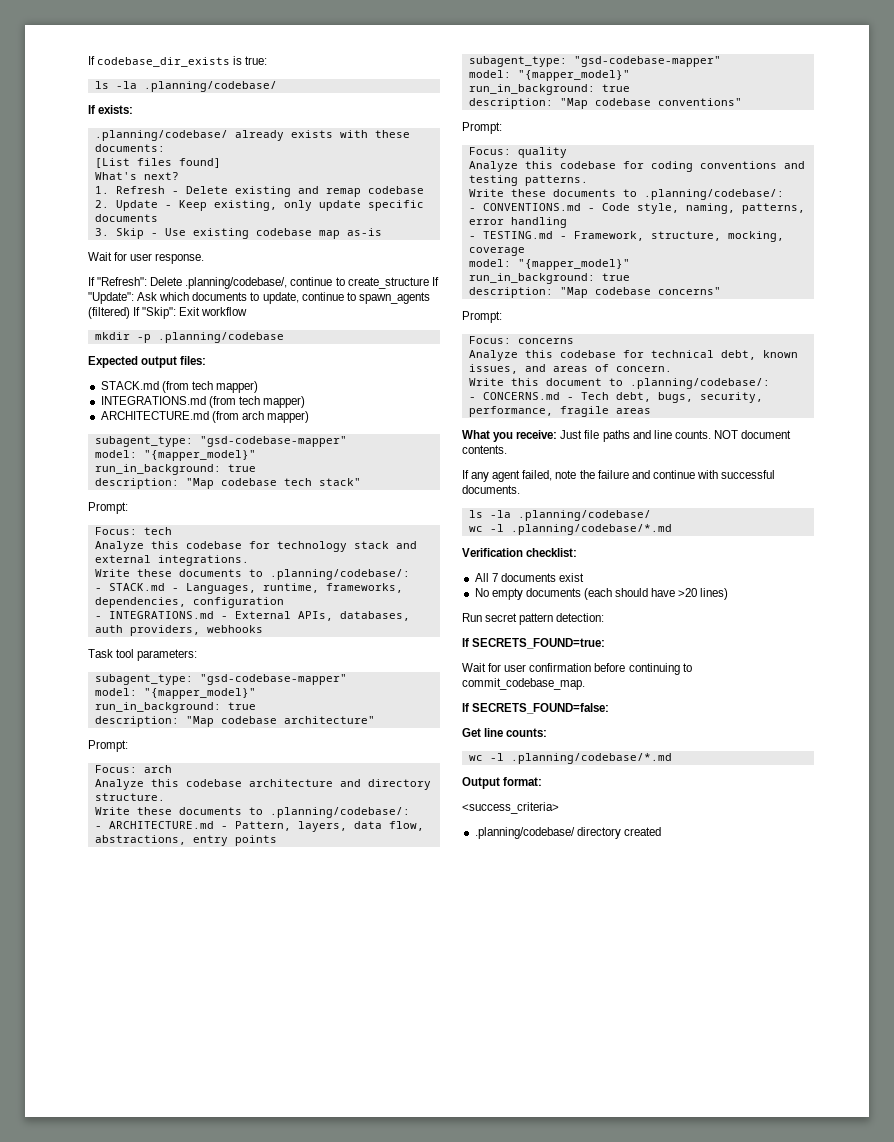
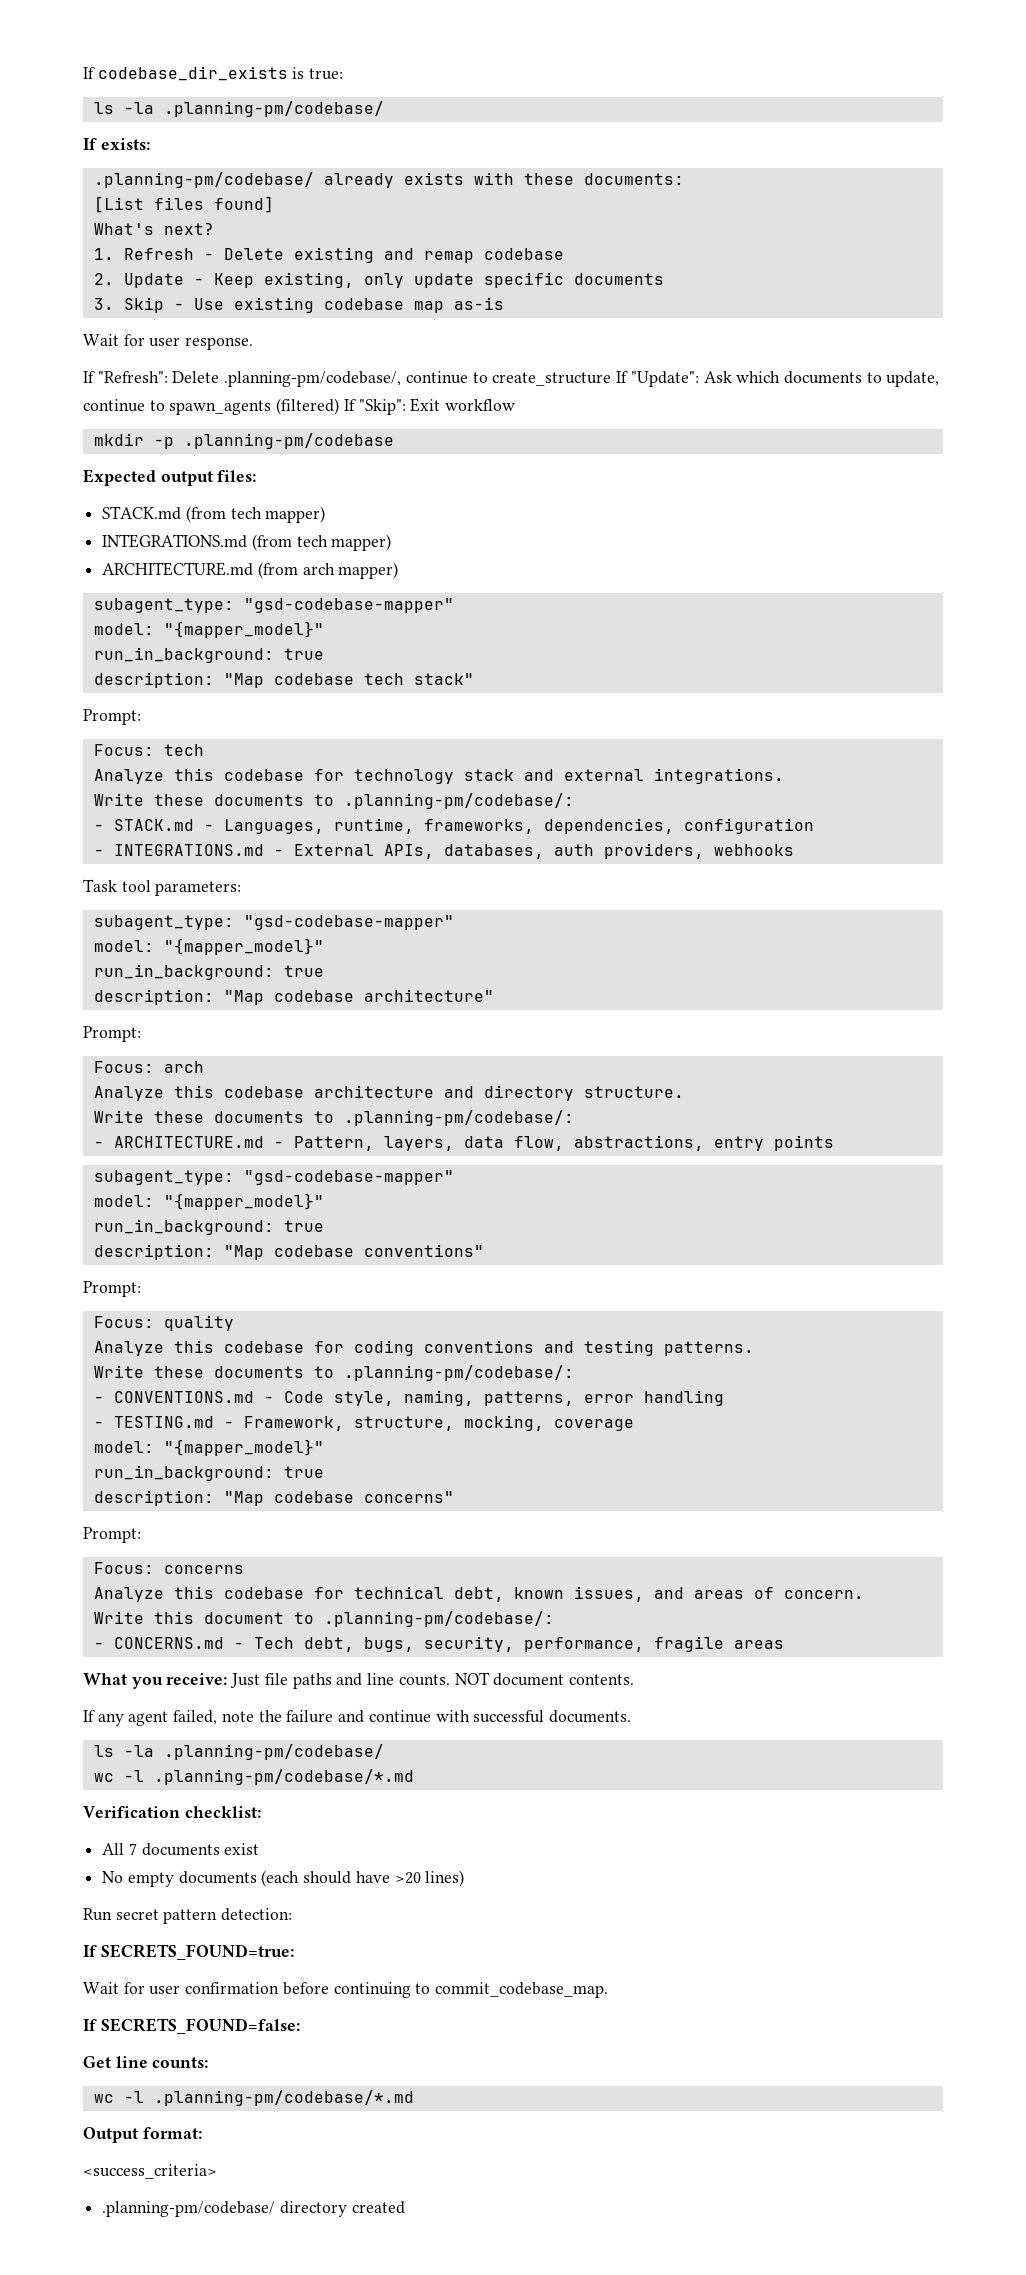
[143,81,277,92] .planning/codebase/ -> [163,101,384,117] .planning-pm/codebase/
[94,130,228,141] .planning/codebase/ -> [93,172,314,188] .planning-pm/codebase/
[185,277,288,289] .planning/codebase/, -> [224,371,402,387] .planning-pm/codebase/,
[157,332,284,343] .planning/codebase -> [183,433,394,449] .planning-pm/codebase
[269,569,410,580] .planning/codebase/: -> [343,793,574,809] .planning-pm/codebase/:
[269,807,410,818] .planning/codebase/: -> [343,1110,574,1126] .planning-pm/codebase/:
[643,189,784,200] .planning/codebase/: -> [343,1365,574,1381] .planning-pm/codebase/:
[629,378,770,389] .planning/codebase/: -> [323,1611,554,1627] .planning-pm/codebase/:
[517,510,651,521] [468,524,672,535] .planning/codebase/ // wc -l .planning/codebase/*.md -> [163,1744,384,1760] [93,1769,414,1785] .planning-pm/codebase/ // wc -l .planning-pm/codebase/*.md
[510,753,672,764] .planning/codebase/*.md -> [153,2090,414,2106] .planning-pm/codebase/*.md
[474,827,575,839] .planning/codebase/ -> [102,2201,276,2217] .planning-pm/codebase/

